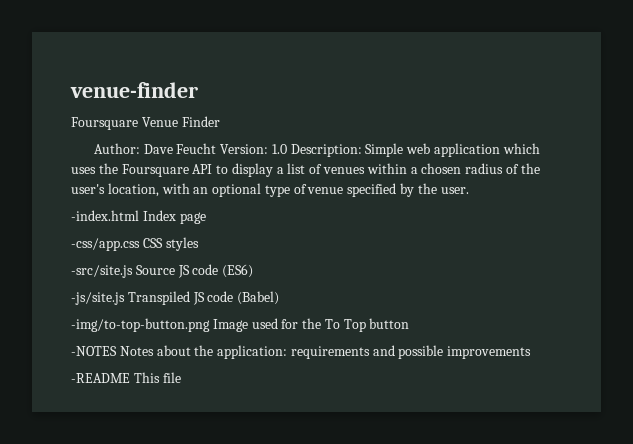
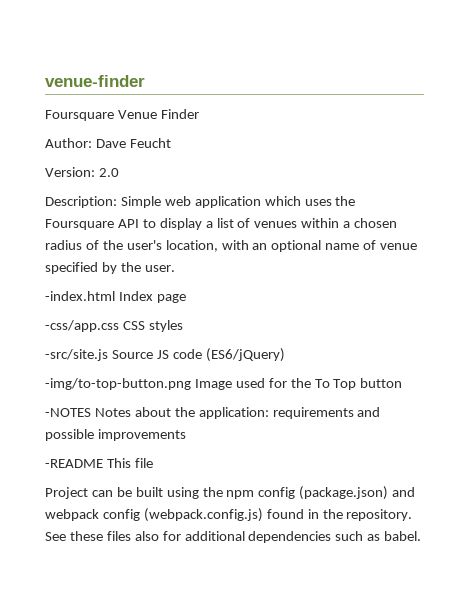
[220,144,287,154] Version: 1.0 -> [45,167,119,177] // Version: 2.0 //
[264,185,290,197] type -> [325,243,360,250] name
[222,264,254,278] [71,291,280,305] (ES6) // -js/site.js Transpiled JS code (Babel) -> [205,348,285,362] (ES6/jQuery)
(181, 377) none -> [45,486,416,500] [45,508,413,522] [45,531,422,543] // Project can be built using the npm config (package.json) and webpack config (webpack.config.js) found in the repository. See these files also for additional dependencies such as babel.

